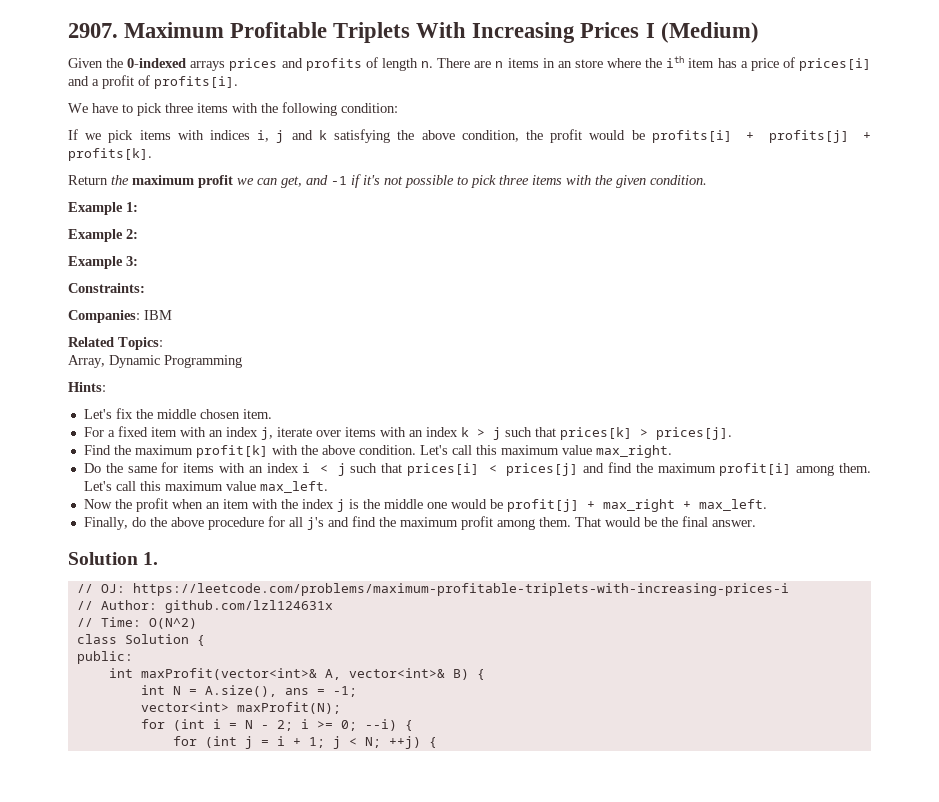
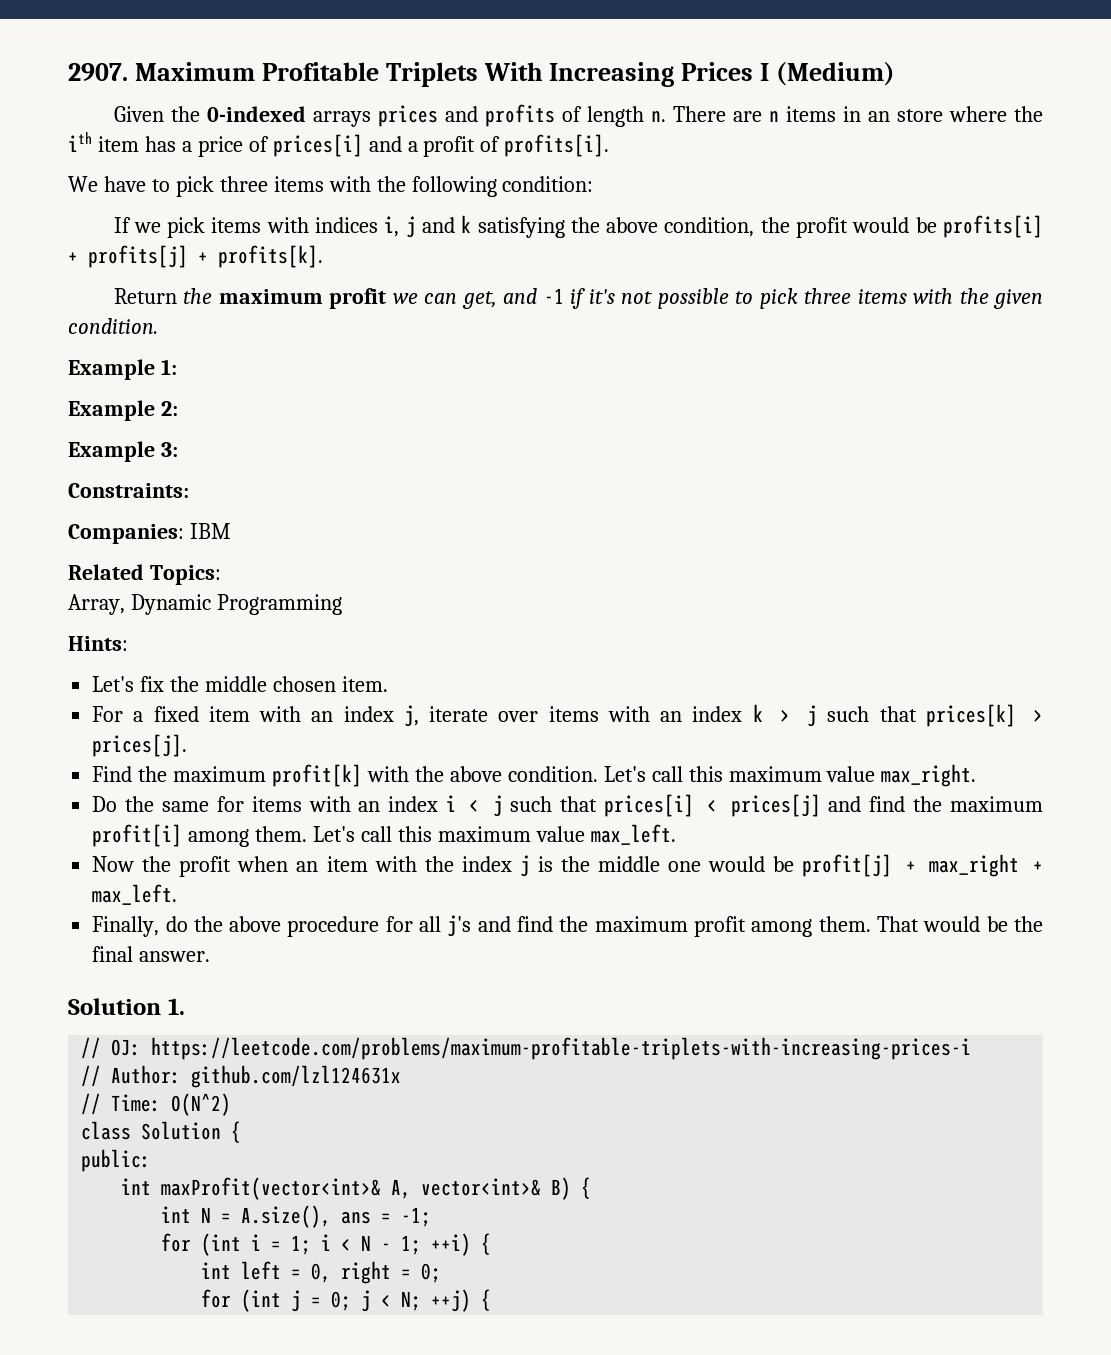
[140,702,341,714] // vector<int> maxProfit(N); -> (432, 1217) none
[244,719,413,731] N - 2; i >= 0; --i) { -> [291,1233,492,1256] [201,1261,442,1284] 1; i < N - 1; ++i) { // int left = 0, right = 0;
[276,736,325,748] i + 1; -> [331,1291,352,1311] 0;

